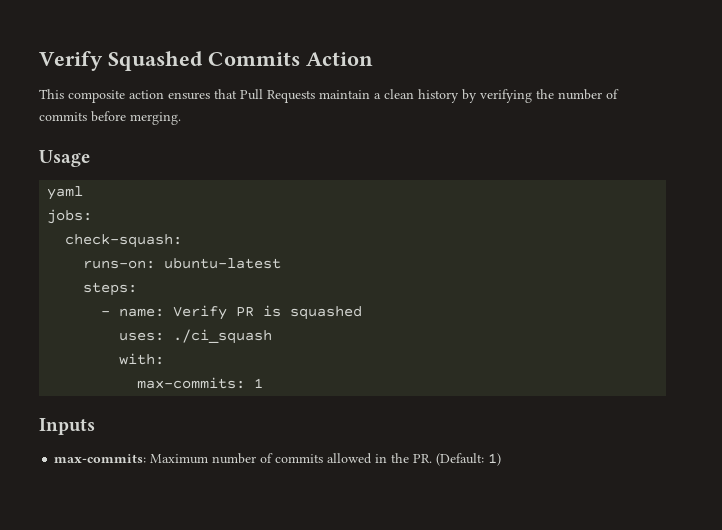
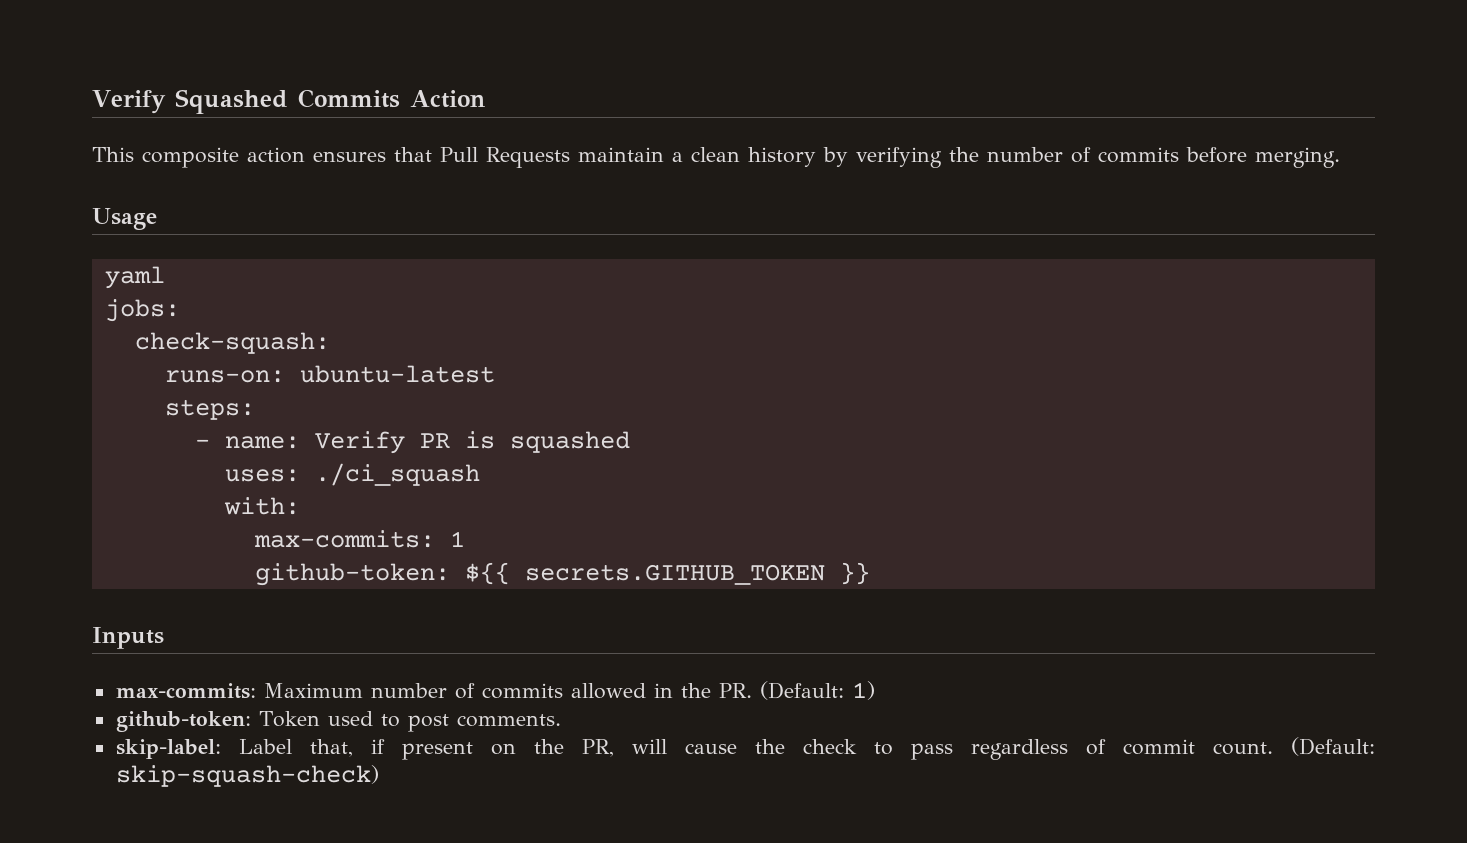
(264, 383) none -> [254,562,870,586] // github-token: ${{ secrets.GITHUB_TOKEN }}
(502, 459) none -> [115,711,561,732] [115,737,1375,760] [115,765,379,787] // github-token: Token used to post comments. // skip-label: Label that, if present on the PR, will cause the check to pass regardless of commit count. (Default: skip-squash-check)

